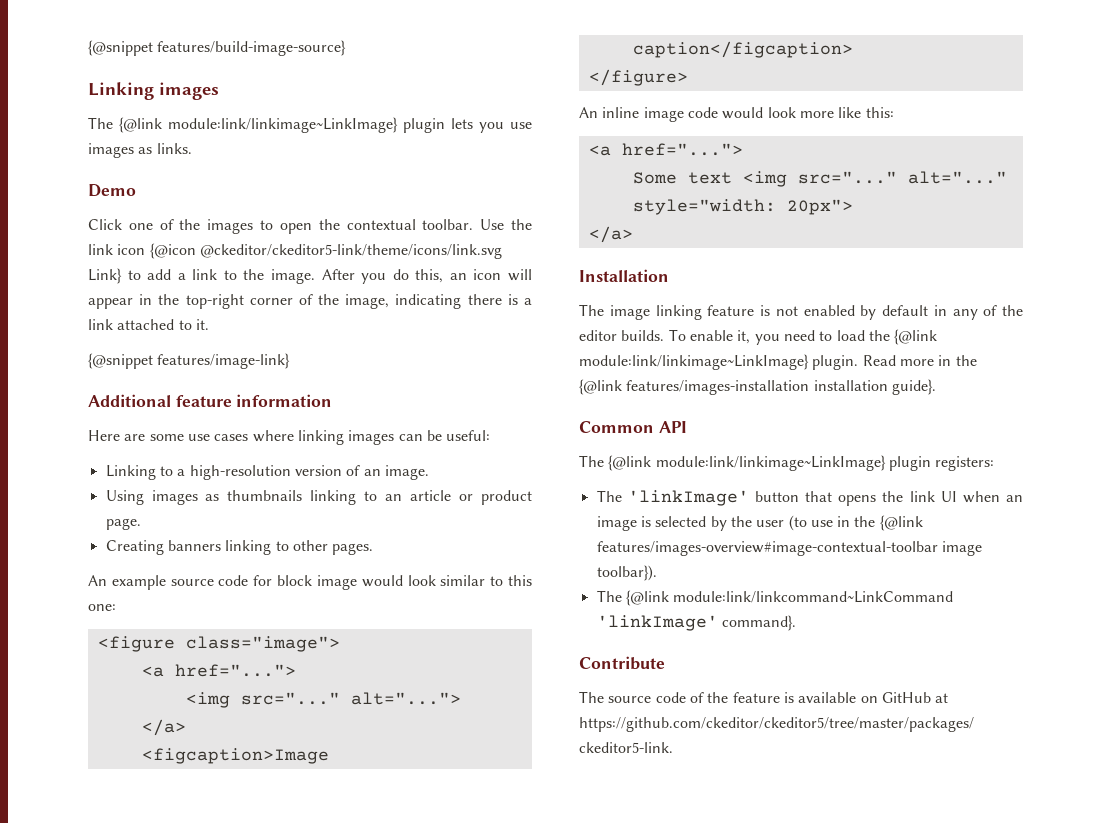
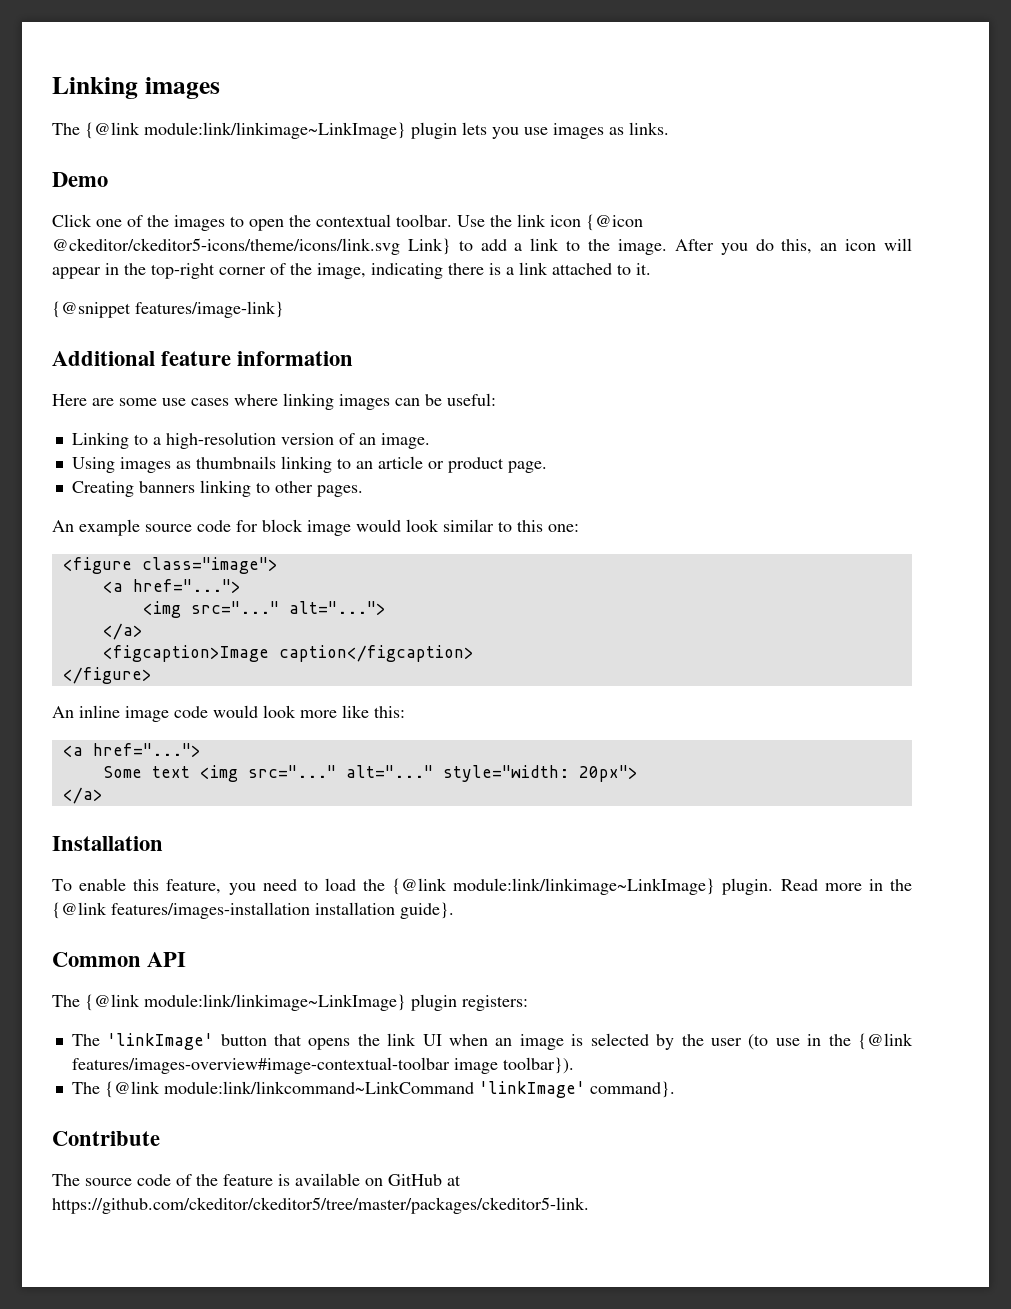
[88,40,347,56] {@snippet features/build-image-source} // -> (52, 88) none
[199,244,502,259] @ckeditor/ckeditor5-link/theme/icons/link.svg -> [52,238,400,255] @ckeditor/ckeditor5-icons/theme/icons/link.svg
[579,304,1023,320] [579,329,751,344] The image linking feature is not enabled by default in any of the editor builds. To enable it, -> [52,878,222,894] To enable this feature,

